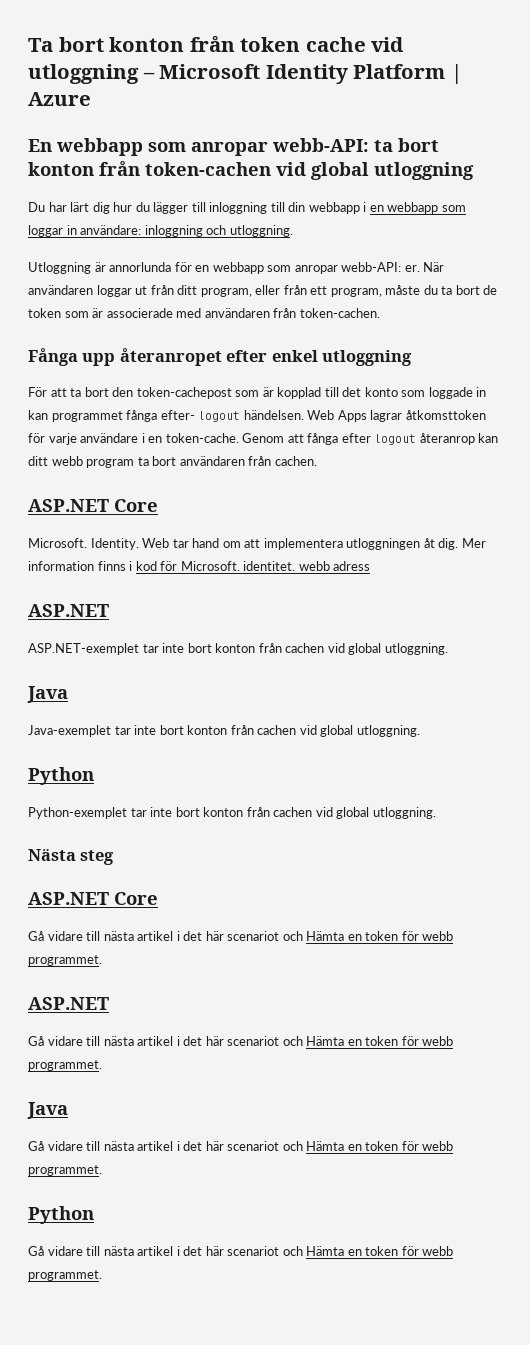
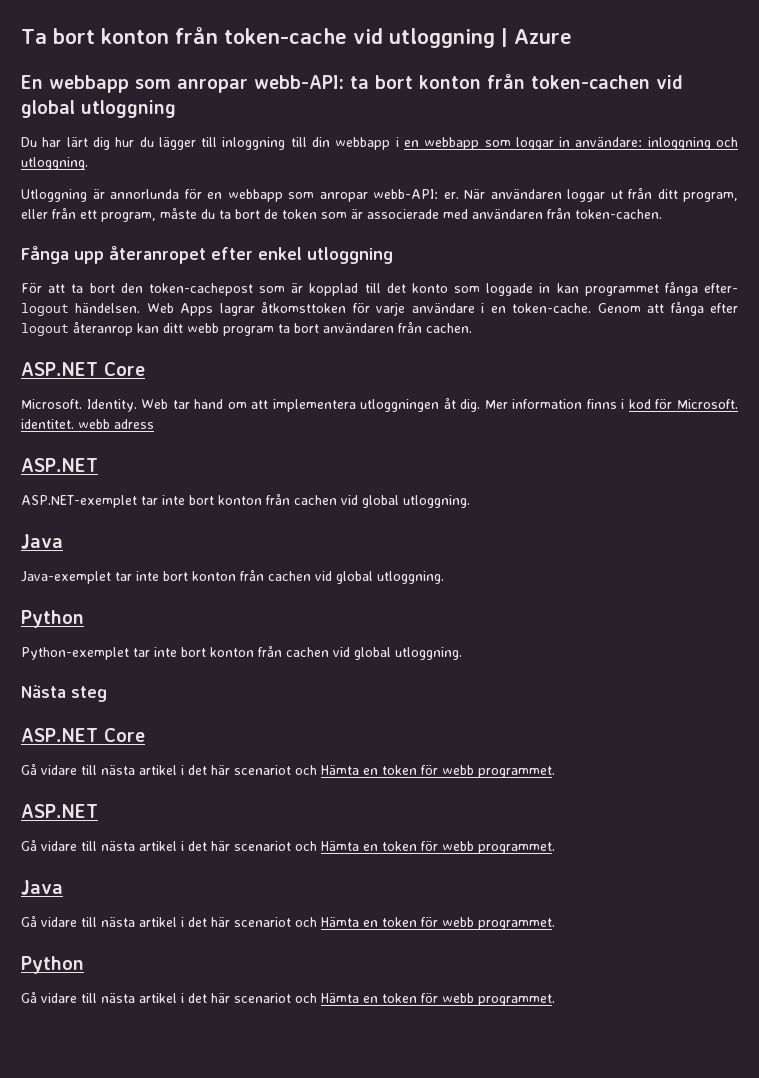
[240,37,405,52] [28,64,446,84] token cache vid utloggning – Microsoft Identity Platform -> [223,28,495,48] token-cache vid utloggning

